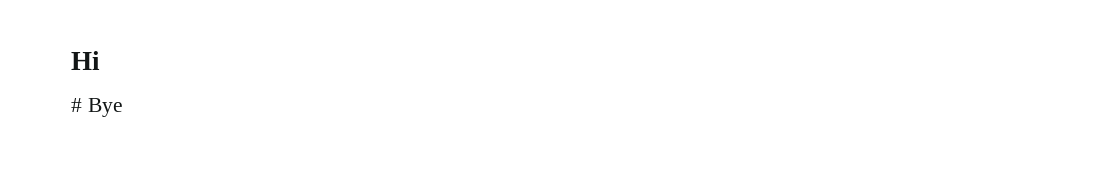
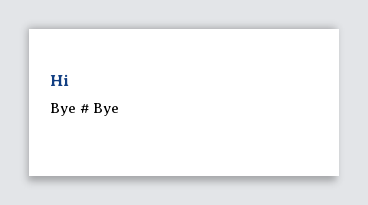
(100, 60) none -> [50,103,76,116] Bye

